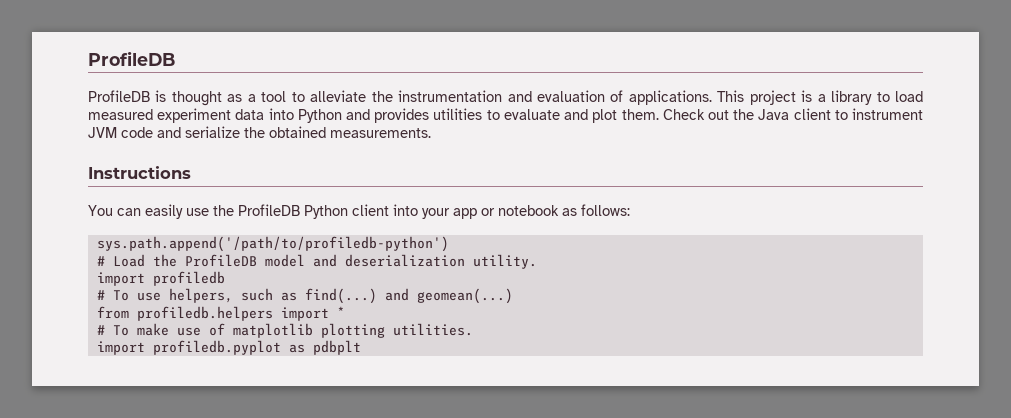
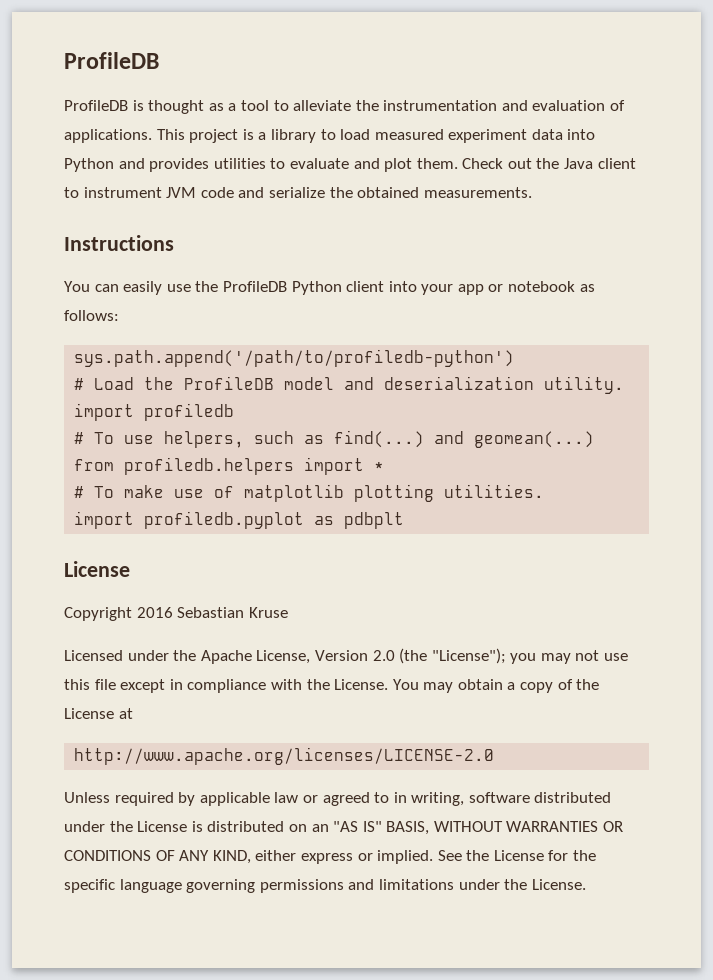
(361, 347) none -> [64,561,130,577] [64,607,288,621] [64,648,629,664] [64,679,600,693] [64,708,133,719] [74,747,495,765] [64,792,612,806] [64,821,624,835] [64,850,597,864] [64,879,586,893] // License // Copyright 2016 Sebastian Kruse // Licensed under the Apache License, Version 2.0 (the "License"); you may not use this file except in compliance with the License. You may obtain a copy of the License at // http://www.apache.org/licenses/LICENSE-2.0 // Unless required by applicable law or agreed to in writing, software distributed under the License is distributed on an "AS IS" BASIS, WITHOUT WARRANTIES OR CONDITIONS OF ANY KIND, either express or implied. See the License for the specific language governing permissions and limitations under the License.

